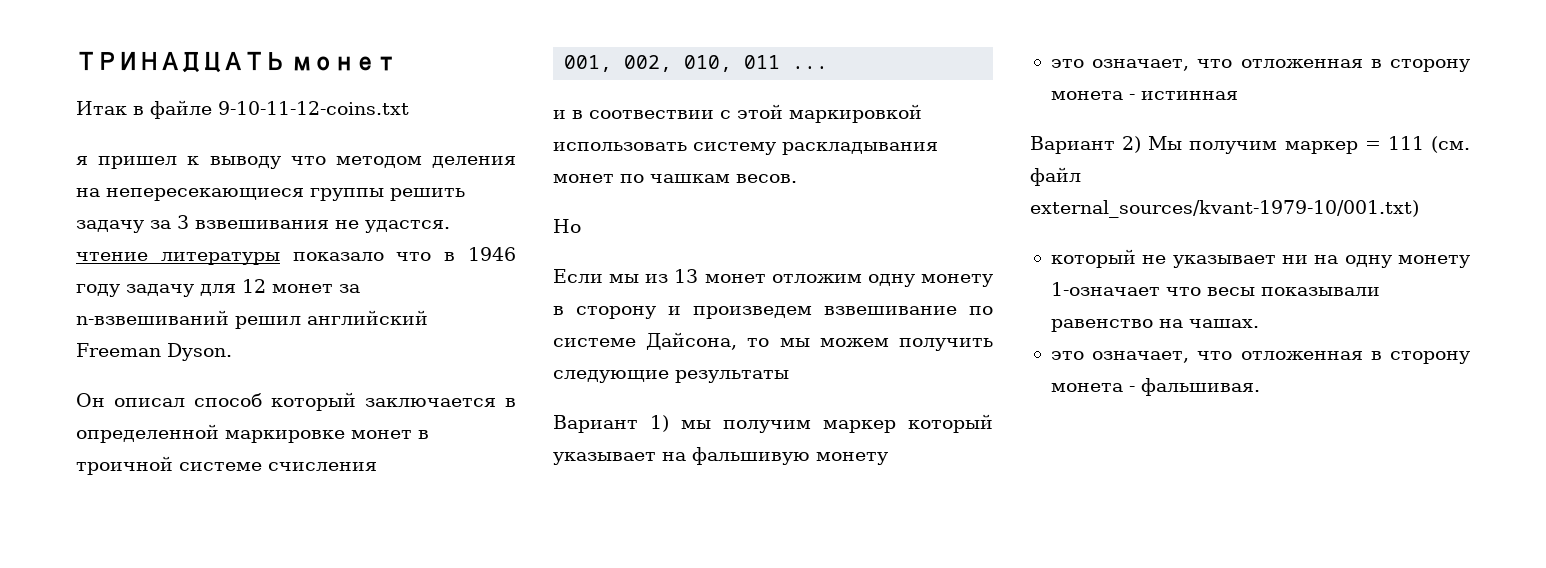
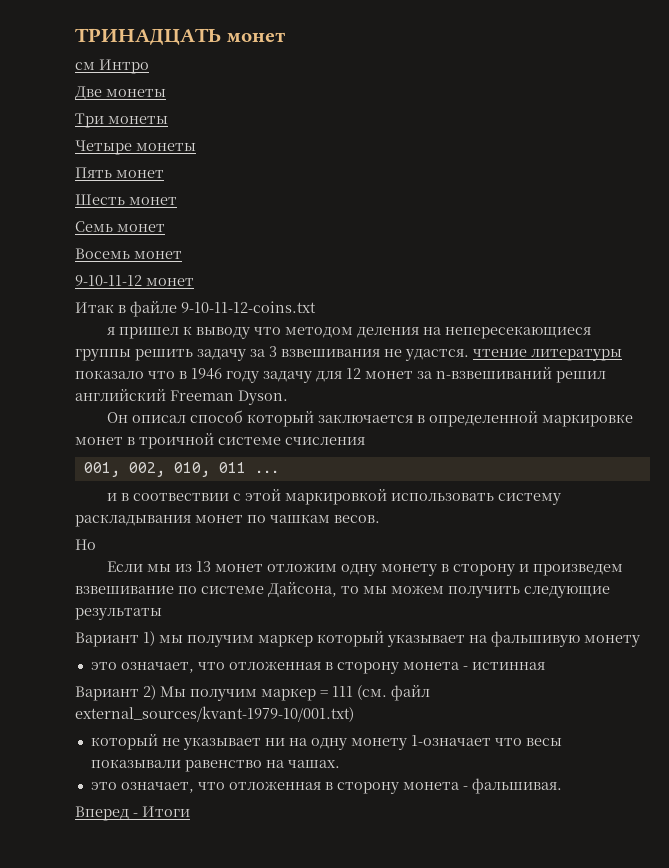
(398, 63) none -> [75,59,149,74] [75,86,166,100] [75,113,168,128] [75,140,196,155] [75,167,164,178] [75,194,177,205] [75,221,165,232] [75,248,182,259] [75,275,194,286] // см Интро // Две монеты // Три монеты // Четыре монеты // Пять монет // Шесть монет // Семь монет // Восемь монет // 9-10-11-12 монет
(1260, 387) none -> [75,806,190,821] // Вперед - Итоги

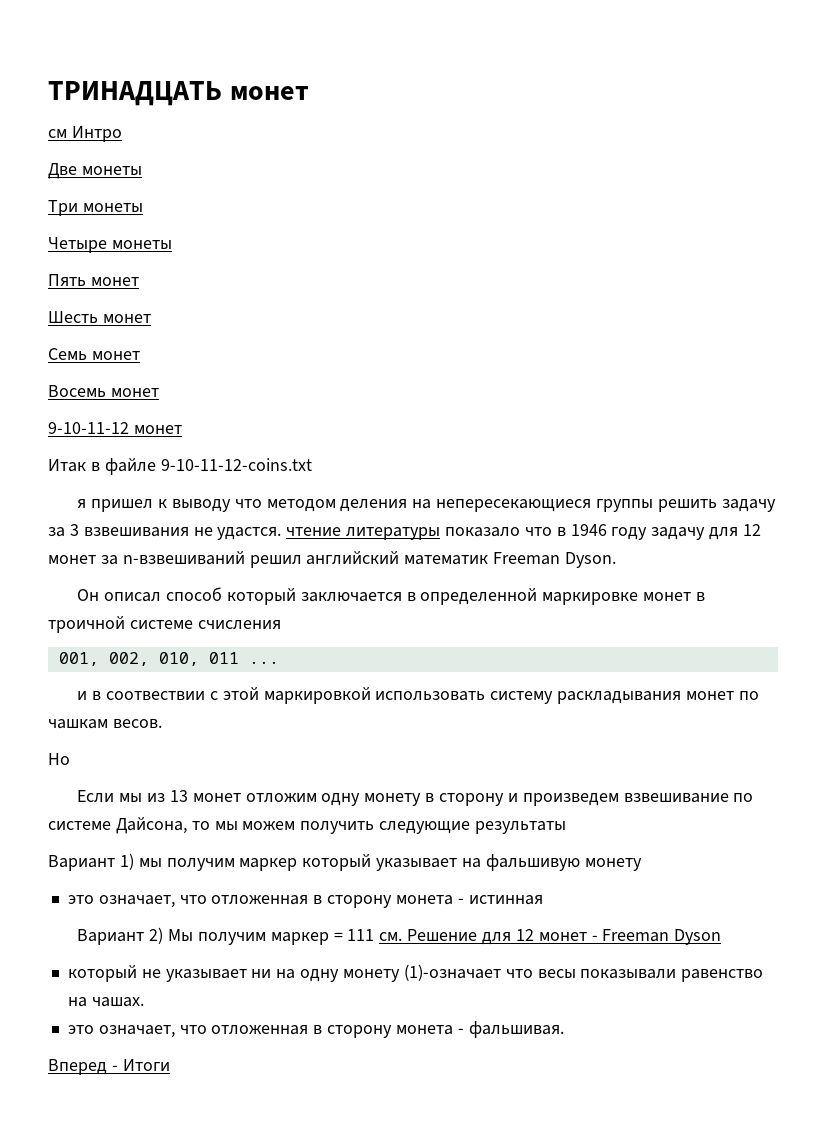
(166, 395) none -> [404,555,489,565] математик
[357,685,430,701] [75,706,354,722] (см. файл external_sources/kvant-1979-10/001.txt) -> [379,929,722,945] см. Решение для 12 монет - Freeman Dyson
[410,735,491,746] 1-означает -> [403,964,501,981] (1)-означает

